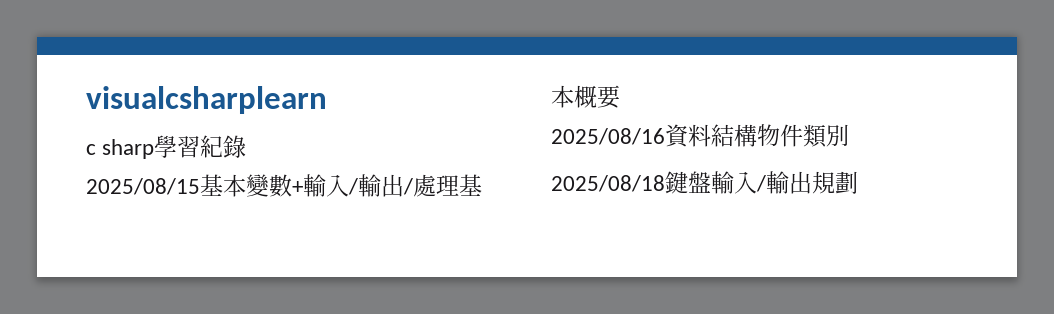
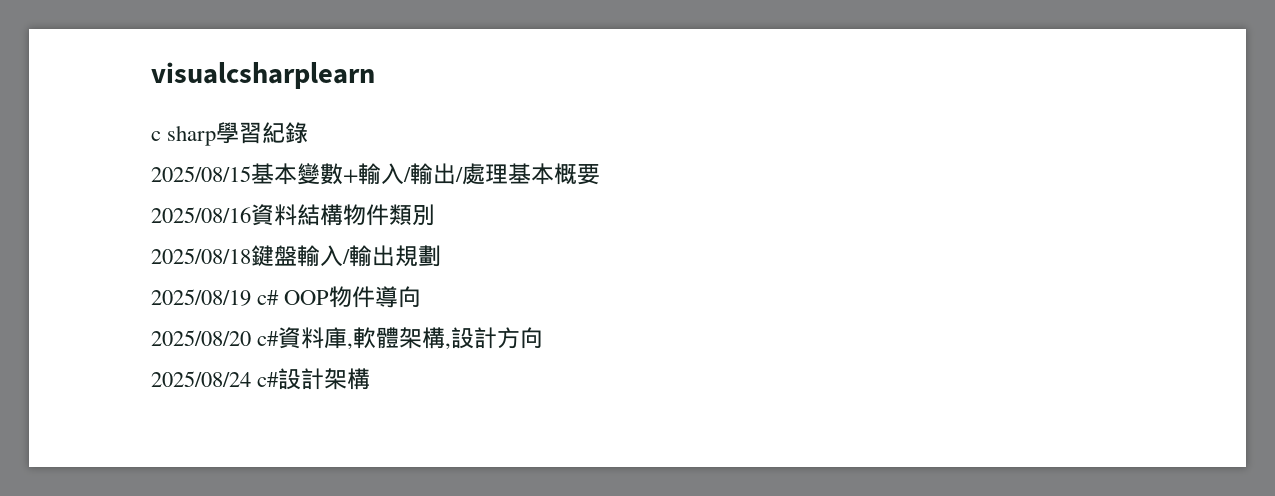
(858, 182) none -> [151,286,422,308] [151,327,544,350] [151,368,371,390] // 2025/08/19 c# OOP物件導向 // 2025/08/20 c#資料庫,軟體架構,設計方向 // 2025/08/24 c#設計架構

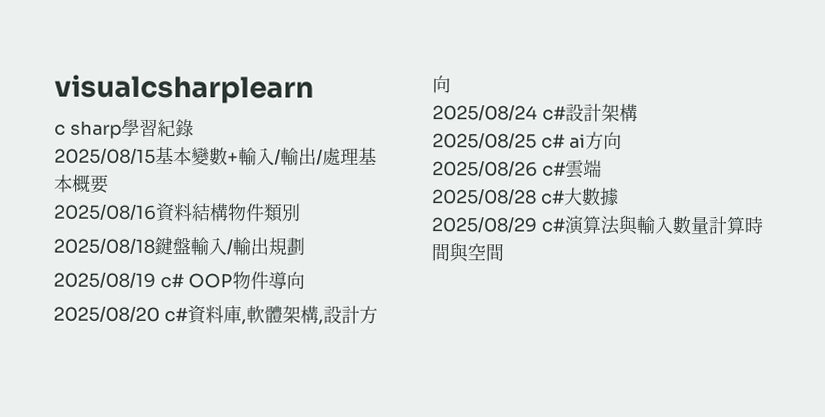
(371, 379) none -> [432,131,622,150] [432,159,602,179] [432,187,619,206] [431,214,763,235] [431,242,504,263] // 2025/08/25 c# ai方向 // 2025/08/26 c#雲端 // 2025/08/28 c#大數據 // 2025/08/29 c#演算法與輸入數量計算時間與空間

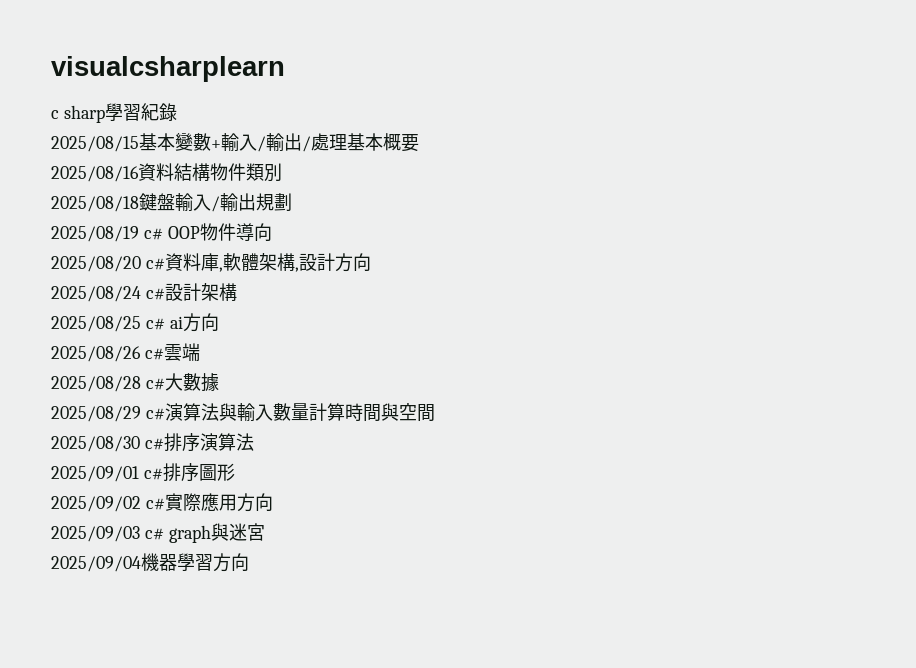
(504, 252) none -> [51,433,254,452] [51,463,235,482] [51,493,273,512] [51,523,265,543] [51,553,249,572] // 2025/08/30 c#排序演算法 // 2025/09/01 c#排序圖形 // 2025/09/02 c#實際應用方向 // 2025/09/03 c# graph與迷宮 // 2025/09/04機器學習方向

